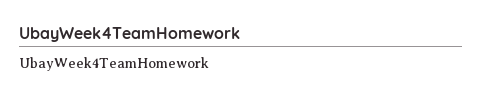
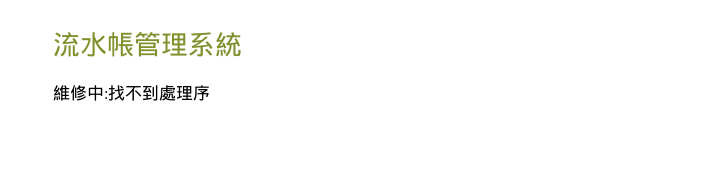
[19,27,240,42] [19,57,209,71] UbayWeek4TeamHomework // UbayWeek4TeamHomework -> [53,31,242,57] [53,85,210,101] 流水帳管理系統 // 維修中:找不到處理序

